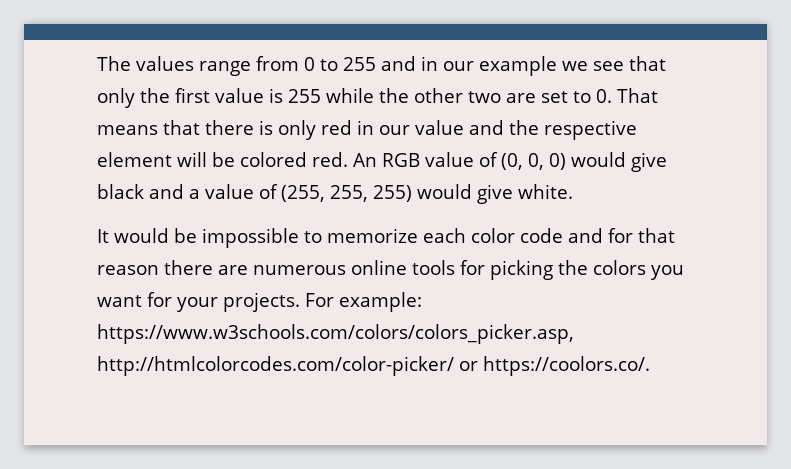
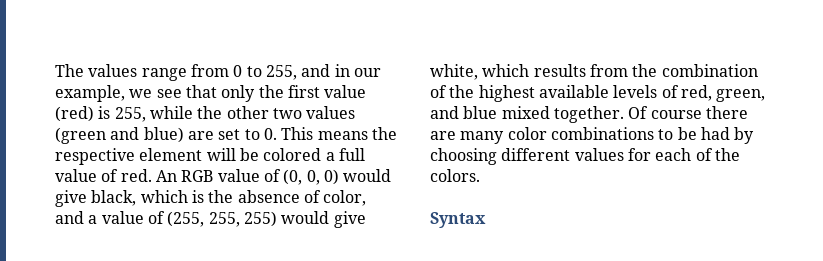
[343,57,376,71] 255 -> [265,65,297,80] 255,
[479,56,557,76] example -> [55,85,125,102] example,
[269,88,321,103] is 255 -> [55,106,146,122] (red) is 255,
[506,88,658,103] [97,120,504,140] are set to 0. That means that there is only red in our value and -> [306,106,356,119] [55,127,368,144] values (green and blue) are set to 0. This means
(307, 159) none -> [325,148,365,161] [55,169,119,182] a full value of
[97,184,144,199] black -> [91,190,367,206] black, which is the absence of color,
[518,184,573,199] [97,228,675,248] [97,260,684,280] [97,292,422,312] [97,324,574,344] [97,356,650,376] white. // It would be impossible to memorize each color code and for that reason there are numerous online tools for picking the colors you want for your projects. For example: https://www.w3schools.com/colors/colors_picker.asp, http://htmlcolorcodes.com/color-picker/ or https://coolors.co/. -> [430,64,758,80] [430,85,766,102] [430,106,748,123] [430,127,755,144] [430,148,740,165] [430,169,480,182] [430,212,486,228] white, which results from the combination of the highest available levels of red, green, and blue mixed together. Of course there are many color combinations to be had by choosing different values for each of the colors. // Syntax

